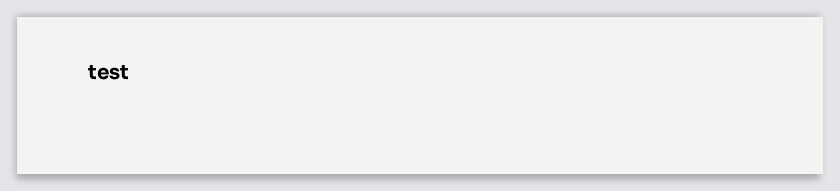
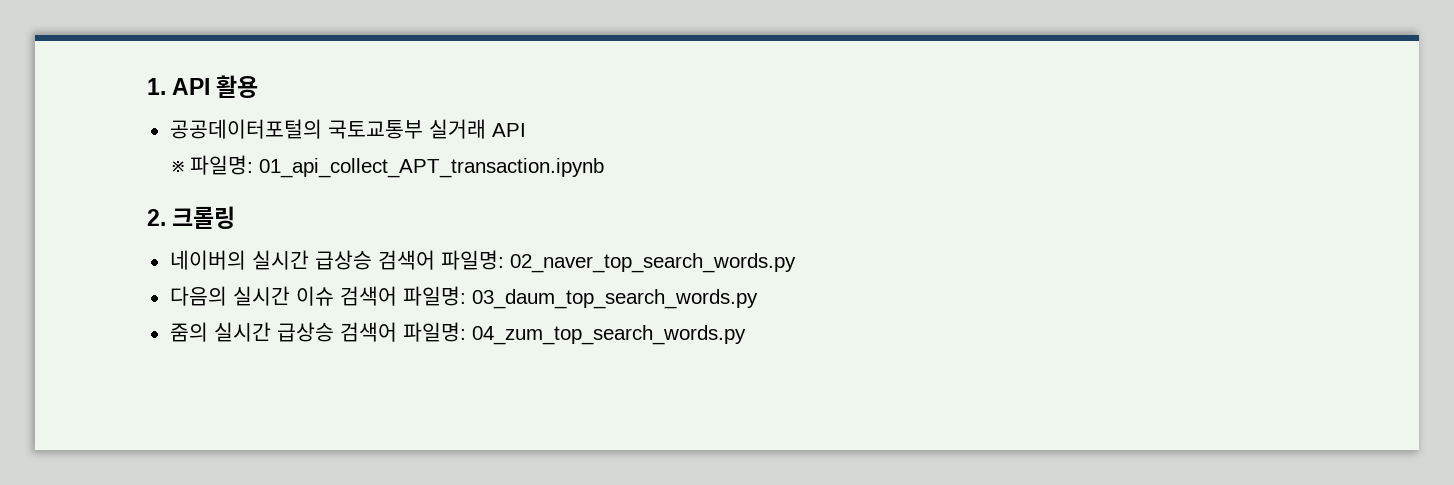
[88,65,129,80] test -> [147,75,259,98] [169,119,526,139] [171,155,604,178] [147,206,236,229] [169,250,796,273] [169,286,758,309] [169,322,746,345] 1. API 활용 // 공공데이터포털의 국토교통부 실거래 API // ※ 파일명: 01_api_collect_APT_transaction.ipynb // 2. 크롤링 // 네이버의 실시간 급상승 검색어 파일명: 02_naver_top_search_words.py // 다음의 실시간 이슈 검색어 파일명: 03_daum_top_search_words.py // 줌의 실시간 급상승 검색어 파일명: 04_zum_top_search_words.py

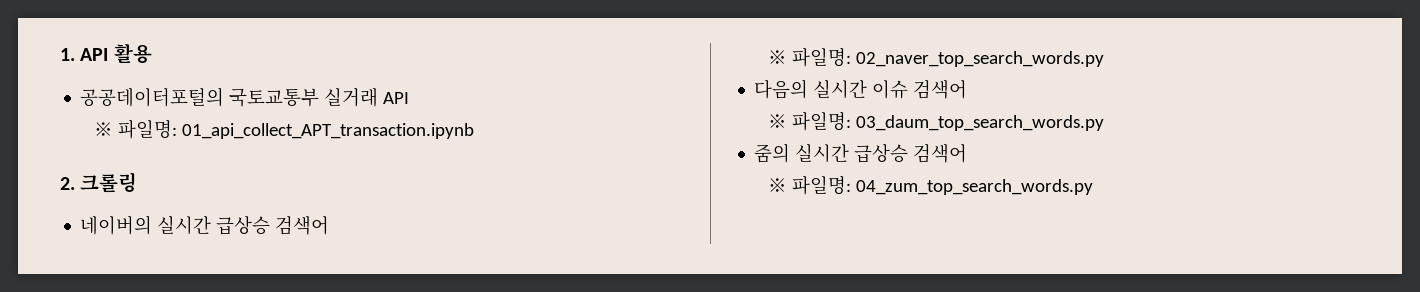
(435, 260) none -> [767,50,787,64] // ※
(397, 296) none -> [767,114,787,128] // ※
(397, 332) none -> [767,178,787,192] // ※

